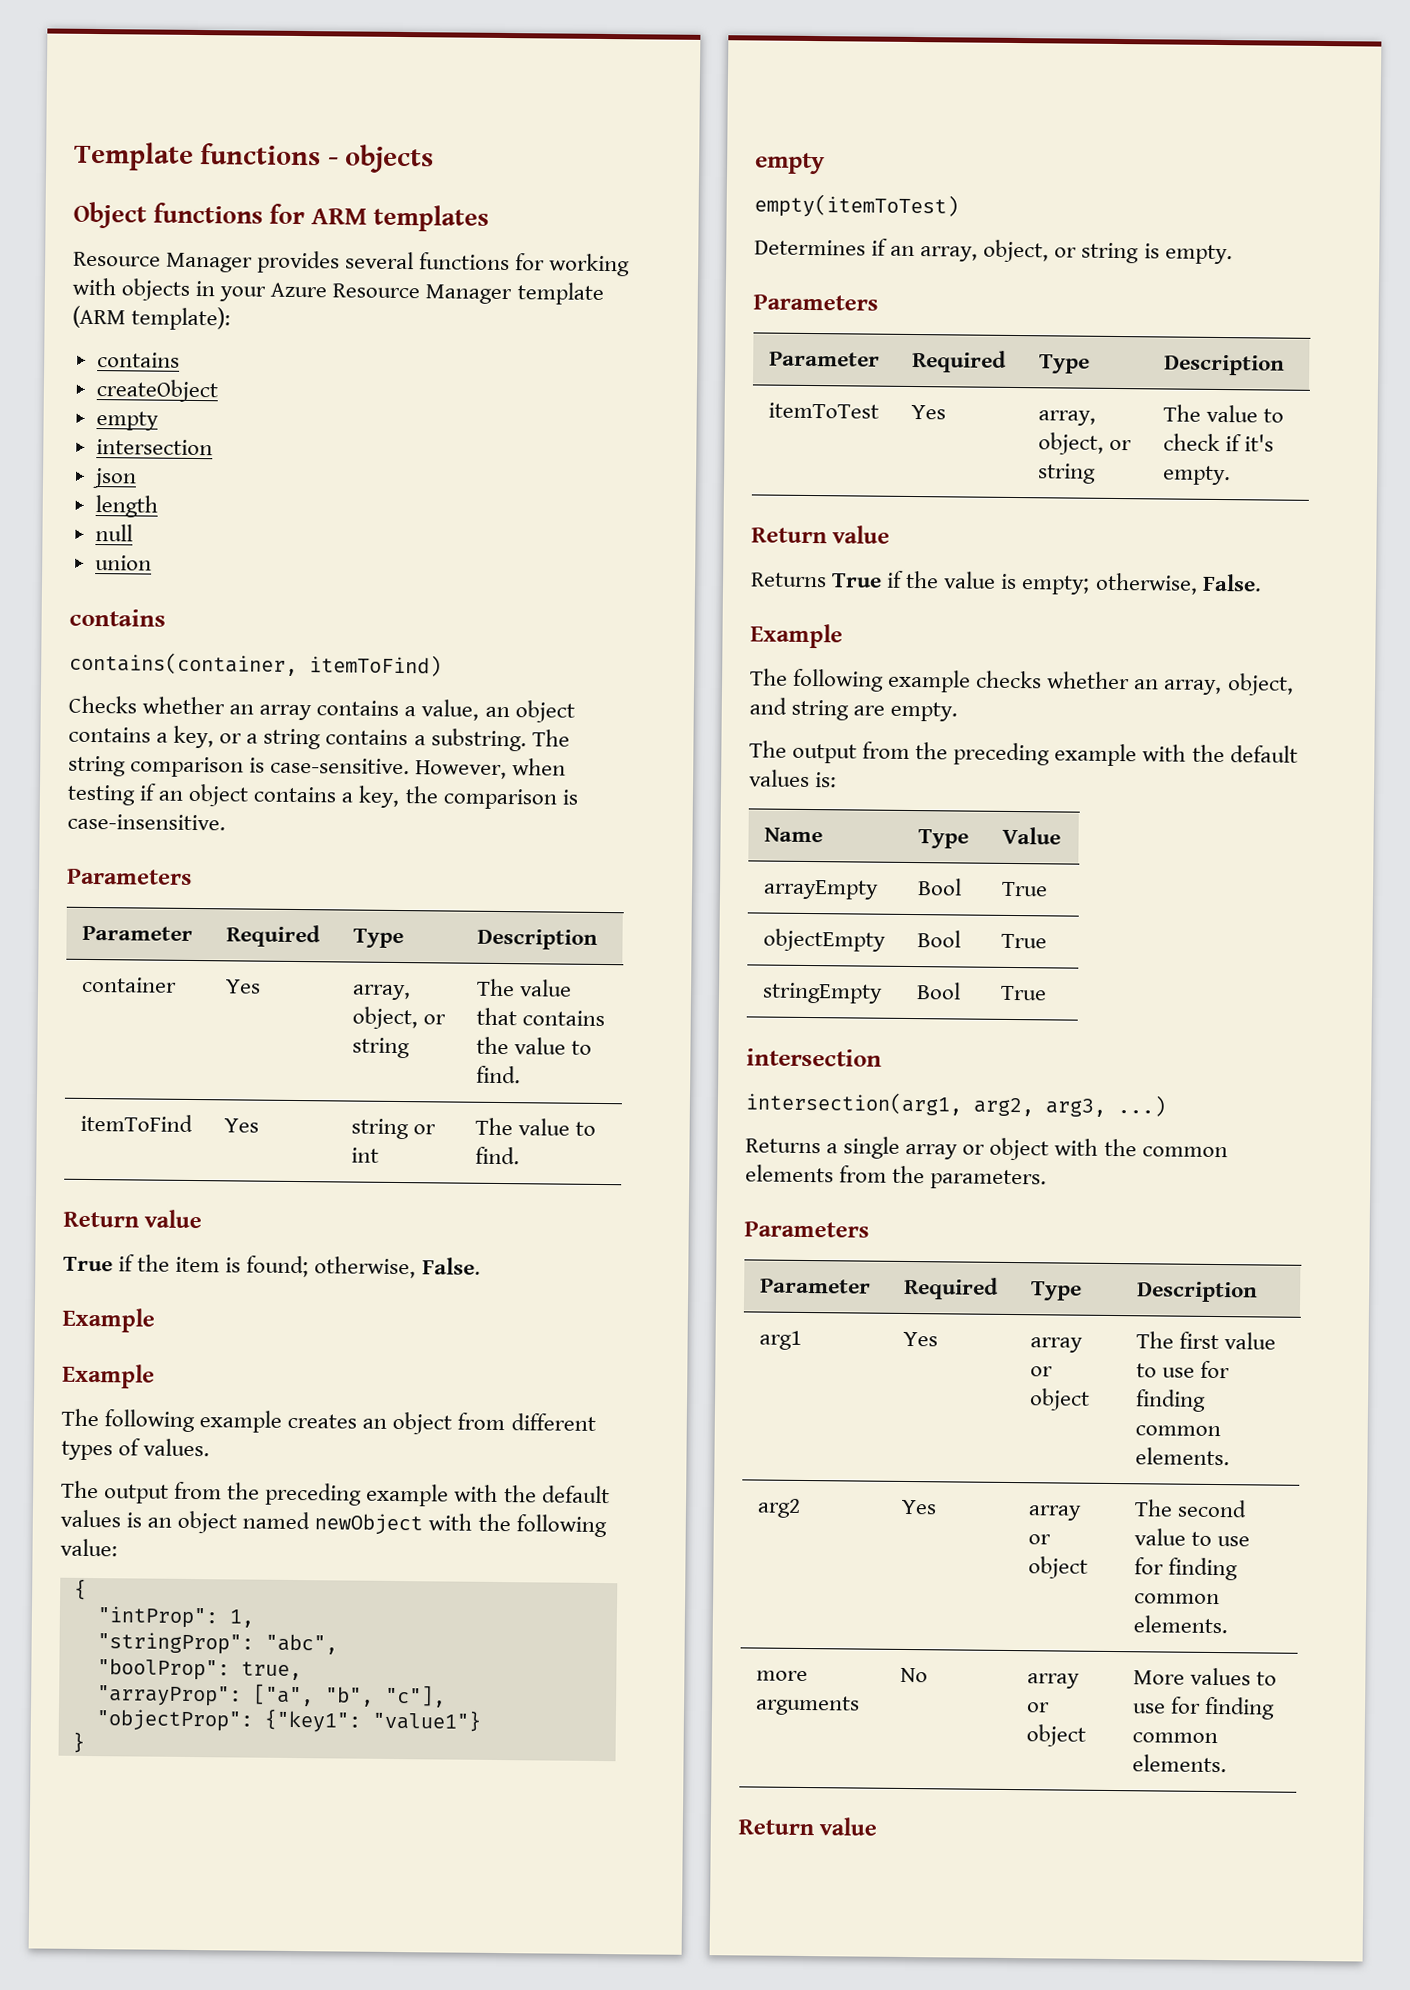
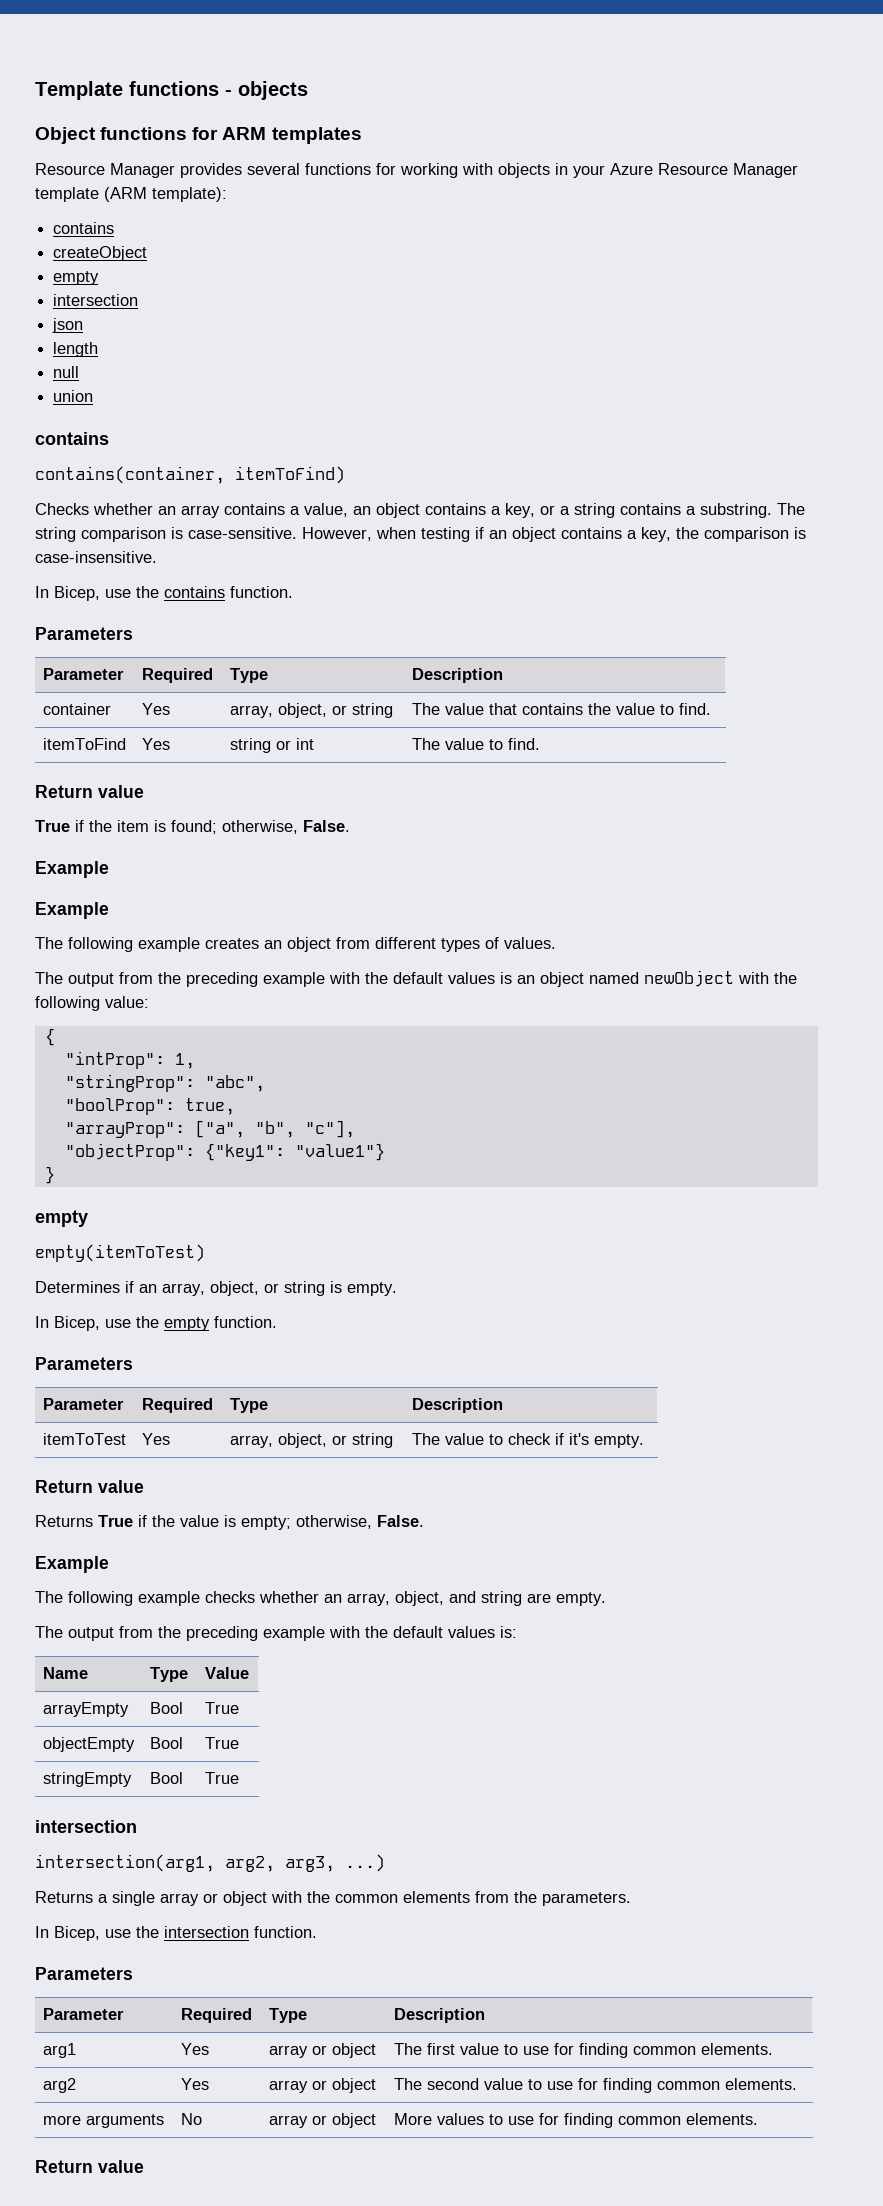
(226, 822) none -> [35,586,293,601] // In Bicep, use the contains function.
(1233, 254) none -> [35,1316,277,1331] // In Bicep, use the empty function.
(1048, 1179) none -> [35,1926,317,1941] // In Bicep, use the intersection function.

